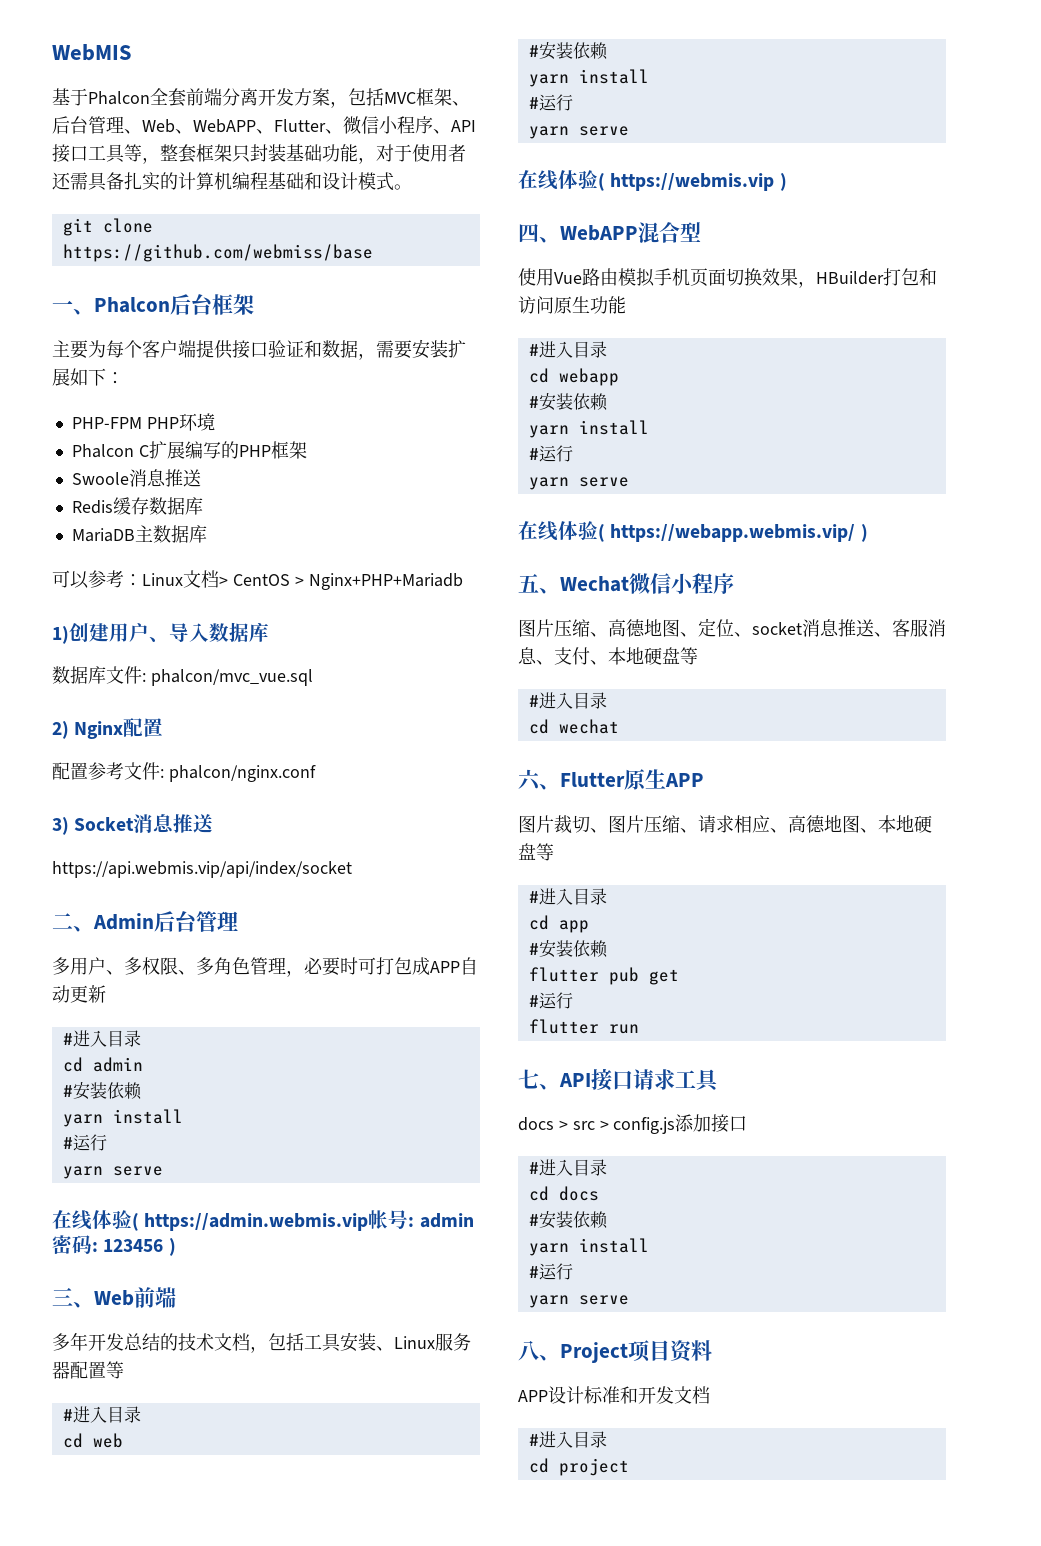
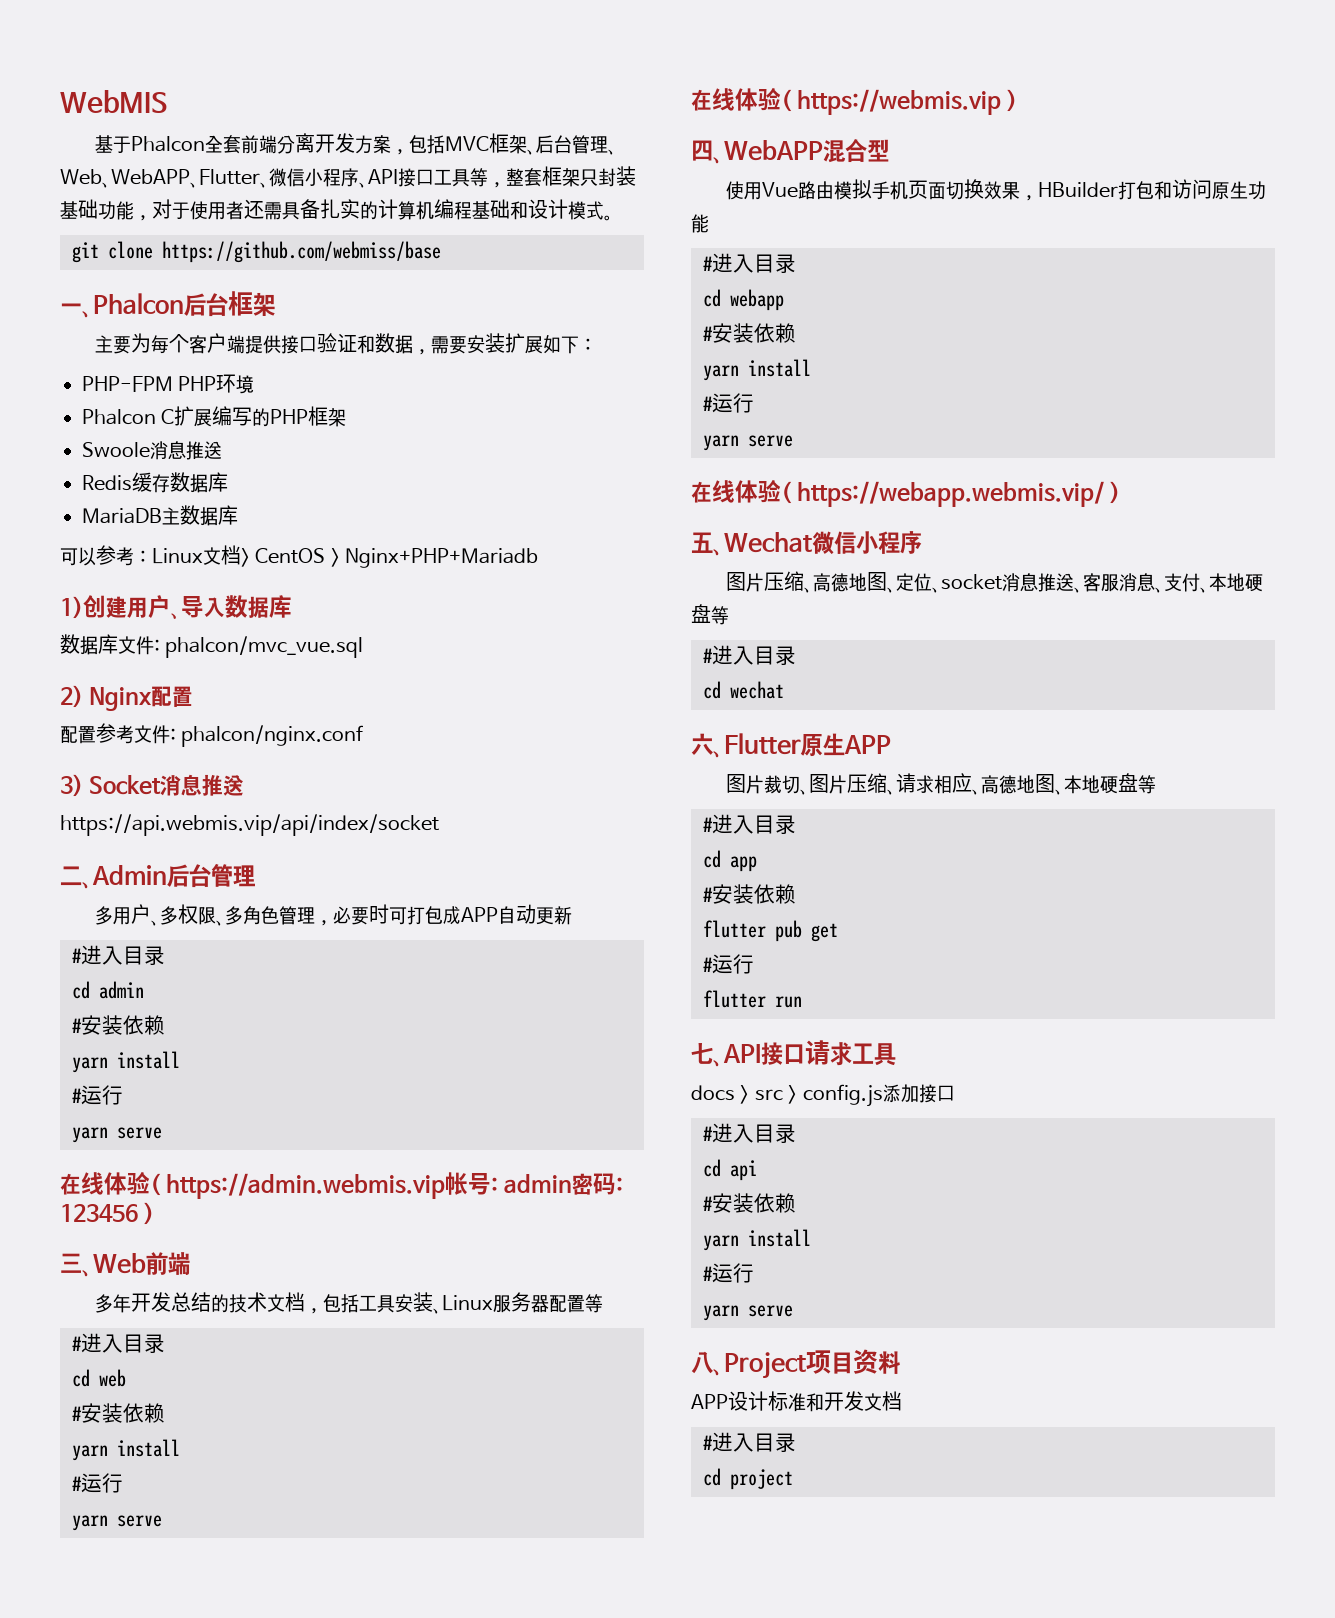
[558,1186,599,1201] docs -> [730,1160,757,1181] api

